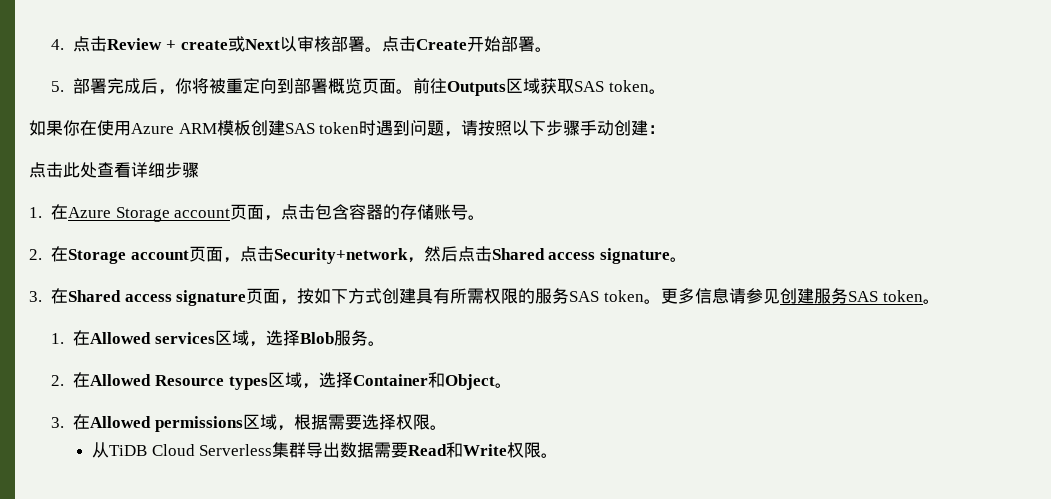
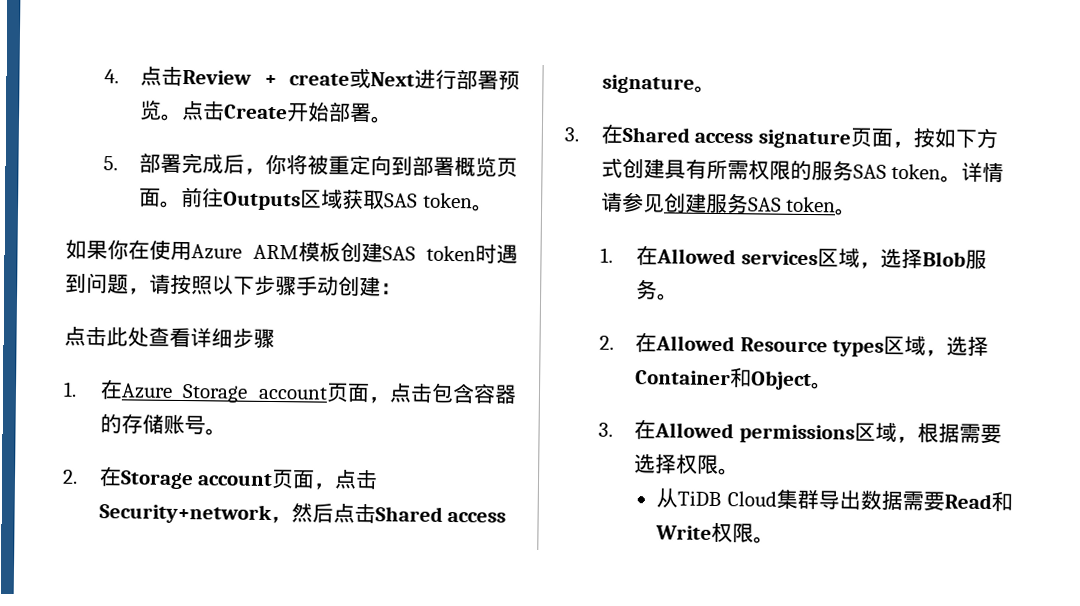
[279,36,365,52] 以审核部署 -> [414,69,520,90] [140,99,163,120] 进行部署预览
[660,288,729,304] 更多信息 -> [961,162,1005,183] 详情
[199,444,273,456] Serverless -> (777, 499) none

